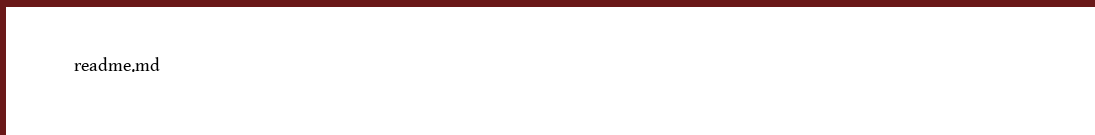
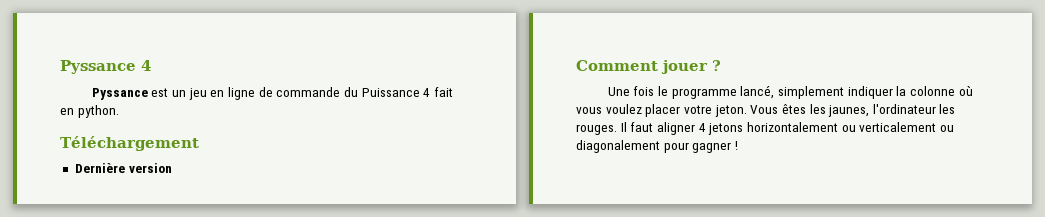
[74,57,160,72] readme.md -> [60,60,151,74] [91,87,453,100] [60,105,119,118] [60,136,199,151] [74,163,172,173] [576,60,721,74] [607,85,973,99] [576,104,956,117] [576,122,954,135] [576,140,738,153] Pyssance 4 // Pyssance est un jeu en ligne de commande du Puissance 4 fait en python. // Téléchargement // Dernière version // Comment jouer ? // Une fois le programme lancé, simplement indiquer la colonne où vous voulez placer votre jeton. Vous êtes les jaunes, l'ordinateur les rouges. Il faut aligner 4 jetons horizontalement ou verticalement ou diagonalement pour gagner !

